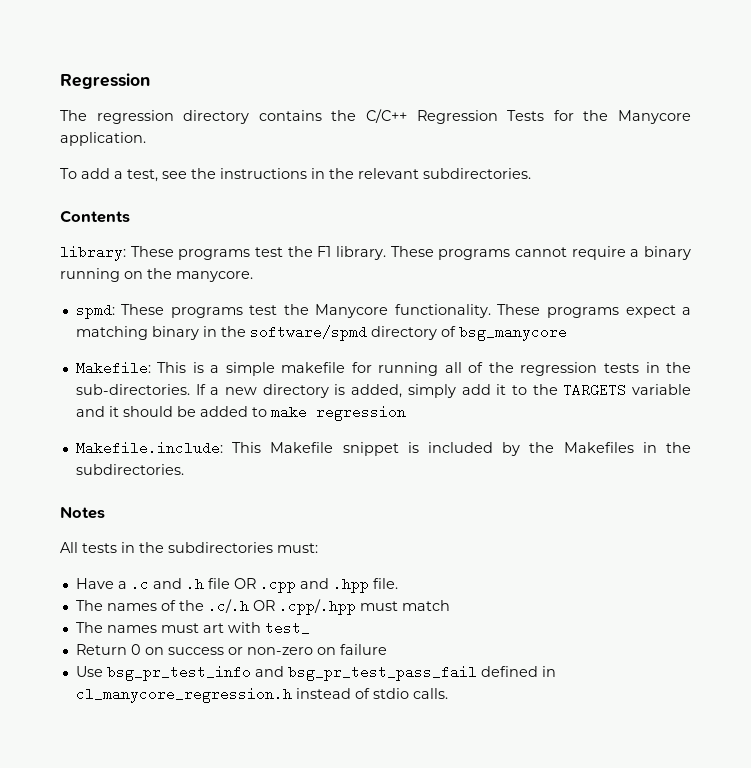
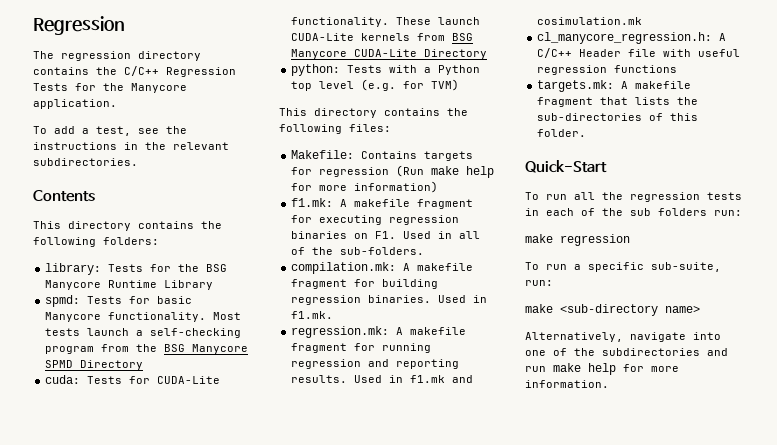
[60,245,691,261] [60,268,253,282] [75,303,691,319] [75,325,567,341] [75,361,691,376] [75,383,691,398] [75,405,406,421] [75,441,691,456] [75,464,184,475] [60,506,105,519] [60,542,318,553] [75,577,398,593] [75,599,450,615] [75,621,310,635] [75,644,387,655] [75,665,556,681] [75,687,448,703] library: These programs test the F1 library. These programs cannot require a binary running on the manycore. // spmd: These programs test the Manycore functionality. These programs expect a matching binary in the software/spmd directory of bsg_manycore // Makefile: This is a simple makefile for running all of the regression tests in the sub-directories. If a new directory is added, simply add it to the TARGETS variable and it should be added to make regression // Makefile.include: This Makefile snippet is included by the Makefiles in the subdirectories. // Notes // All tests in the subdirectories must: // Have a .c and .h file OR .cpp and .hpp file. // The names of the .c/.h OR .cpp/.hpp must match // The names must art with test_ // Return 0 on success or non-zero on failure // Use bsg_pr_test_info and bsg_pr_test_pass_fail defined in cl_manycore_regression.h instead of stdio calls. -> [33,221,222,231] [33,237,159,247] [45,263,228,275] [45,280,214,290] [45,295,193,307] [45,312,242,322] [45,328,242,338] [45,344,249,354] [45,360,144,370] [45,375,221,384] [291,17,481,27] [291,33,474,41] [291,49,488,59] [291,64,481,76] [291,79,460,91] [279,108,468,118] [279,124,391,134] [291,150,474,161] [291,165,495,178] [291,181,439,193] [291,198,474,209] [291,215,460,225] [291,231,481,239] [291,247,425,255] [291,262,474,274] [291,279,439,289] [291,295,488,305] [291,311,334,319] [291,326,467,338] [291,343,432,353] [291,359,460,369] [291,375,474,383] [537,17,643,25] [537,32,727,44] [537,48,741,58] [537,65,678,75] [537,80,692,92] [537,97,699,107] [537,113,699,121] [537,129,587,137] [525,160,607,173] [525,192,742,202] [525,208,742,216] [525,234,630,246] [525,262,721,272] [525,280,553,286] [525,304,700,316] [525,332,721,342] [525,348,728,356] [525,363,679,375] [525,380,609,388] This directory contains the following folders: // library: Tests for the BSG Manycore Runtime Library // spmd: Tests for basic Manycore functionality. Most tests launch a self-checking program from the BSG Manycore SPMD Directory // cuda: Tests for CUDA-Lite functionality. These launch CUDA-Lite kernels from BSG Manycore CUDA-Lite Directory // python: Tests with a Python top level (e.g. for TVM) // This directory contains the following files: // Makefile: Contains targets for regression (Run make help for more information) // f1.mk: A makefile fragment for executing regression binaries on F1. Used in all of the sub-folders. // compilation.mk: A makefile fragment for building regression binaries. Used in f1.mk. // regression.mk: A makefile fragment for running regression and reporting results. Used in f1.mk and cosimulation.mk // cl_manycore_regression.h: A C/C++ Header file with useful regression functions // targets.mk: A makefile fragment that lists the sub-directories of this folder. // Quick-Start // To run all the regression tests in each of the sub folders run: // make regression // To run a specific sub-suite, run: // make <sub-directory name> // Alternatively, navigate into one of the subdirectories and run make help for more information.

